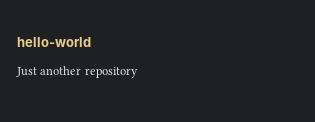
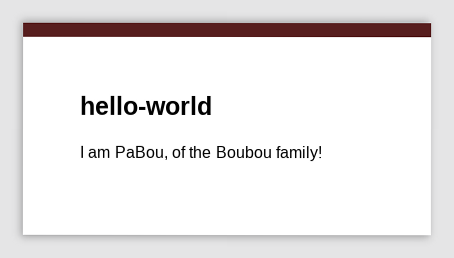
[16,66,138,78] Just another repository -> [79,145,322,162] I am PaBou, of the Boubou family!

